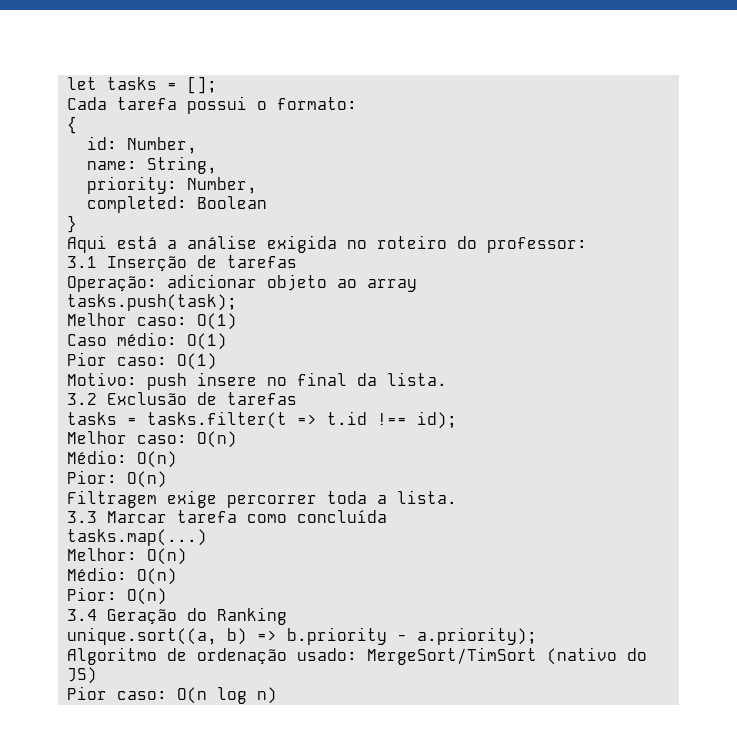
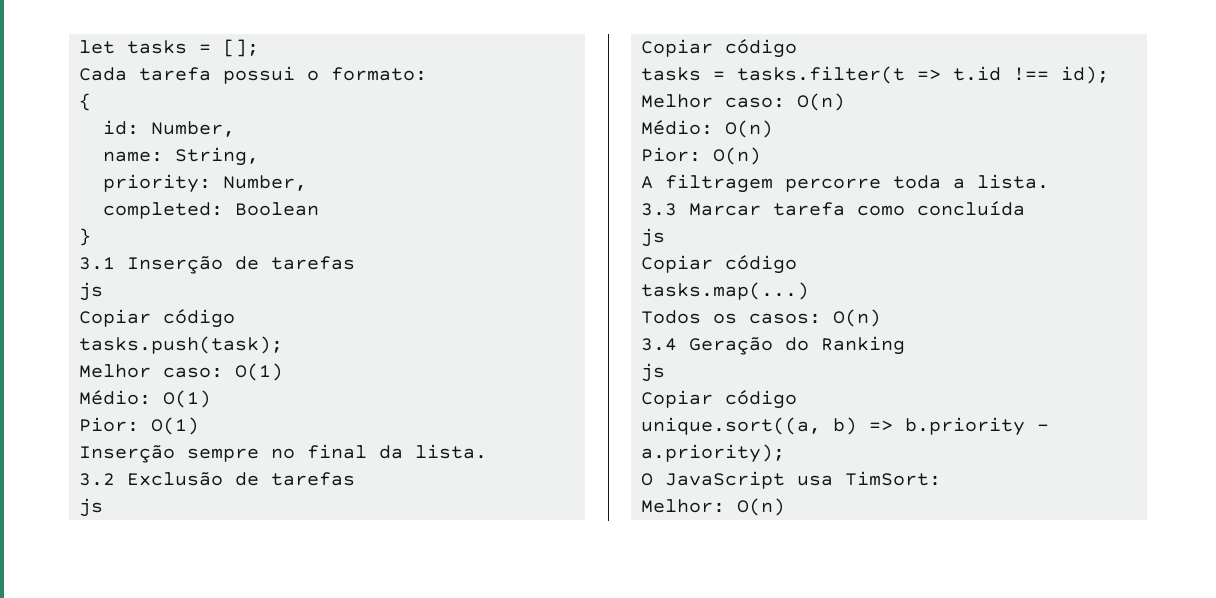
[67,235,588,253] // Aqui está a análise exigida no roteiro do professor: -> (91, 237) none
[67,274,418,292] Operação: adicionar objeto ao array -> [78,282,103,301] [78,309,235,328] js // Copiar código
[67,332,228,350] [67,352,218,370] [67,372,258,390] Caso médio: O(1) // Pior caso: O(1) // Motivo: push insere -> [78,390,211,408] [78,417,199,435] [78,445,259,463] Médio: O(1) // Pior: O(1) // Inserção sempre
(298, 398) none -> [78,498,103,517] [640,39,797,58] // js // Copiar código
[67,490,318,508] Filtragem exige percorrer -> [640,174,881,193] A filtragem percorre
[67,529,208,546] [67,548,188,565] [67,567,178,585] [67,587,118,601] tasks.map(...) // Melhor: O(n) // Médio: O(n) // Pior: -> [640,228,665,247] [640,255,797,274] [640,282,809,300] [640,310,821,324] js // Copiar código // tasks.map(...) // Todos os casos:
(288, 616) none -> [640,363,665,382] [640,390,797,409] // js // Copiar código
[67,647,648,665] [67,667,98,684] [67,686,278,704] Algoritmo de ordenação usado: MergeSort/TimSort (nativo do JS) // Pior caso: O(n log n) -> [640,471,941,489] [640,498,785,516] O JavaScript usa TimSort: // Melhor: O(n)

